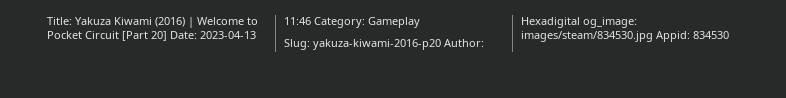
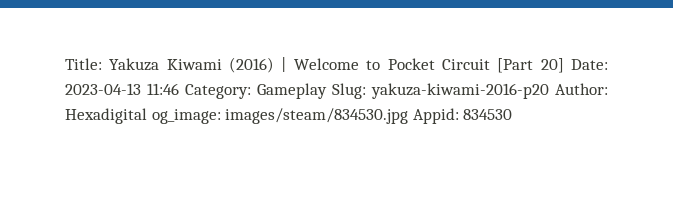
(420, 22) // -> (327, 91) none

